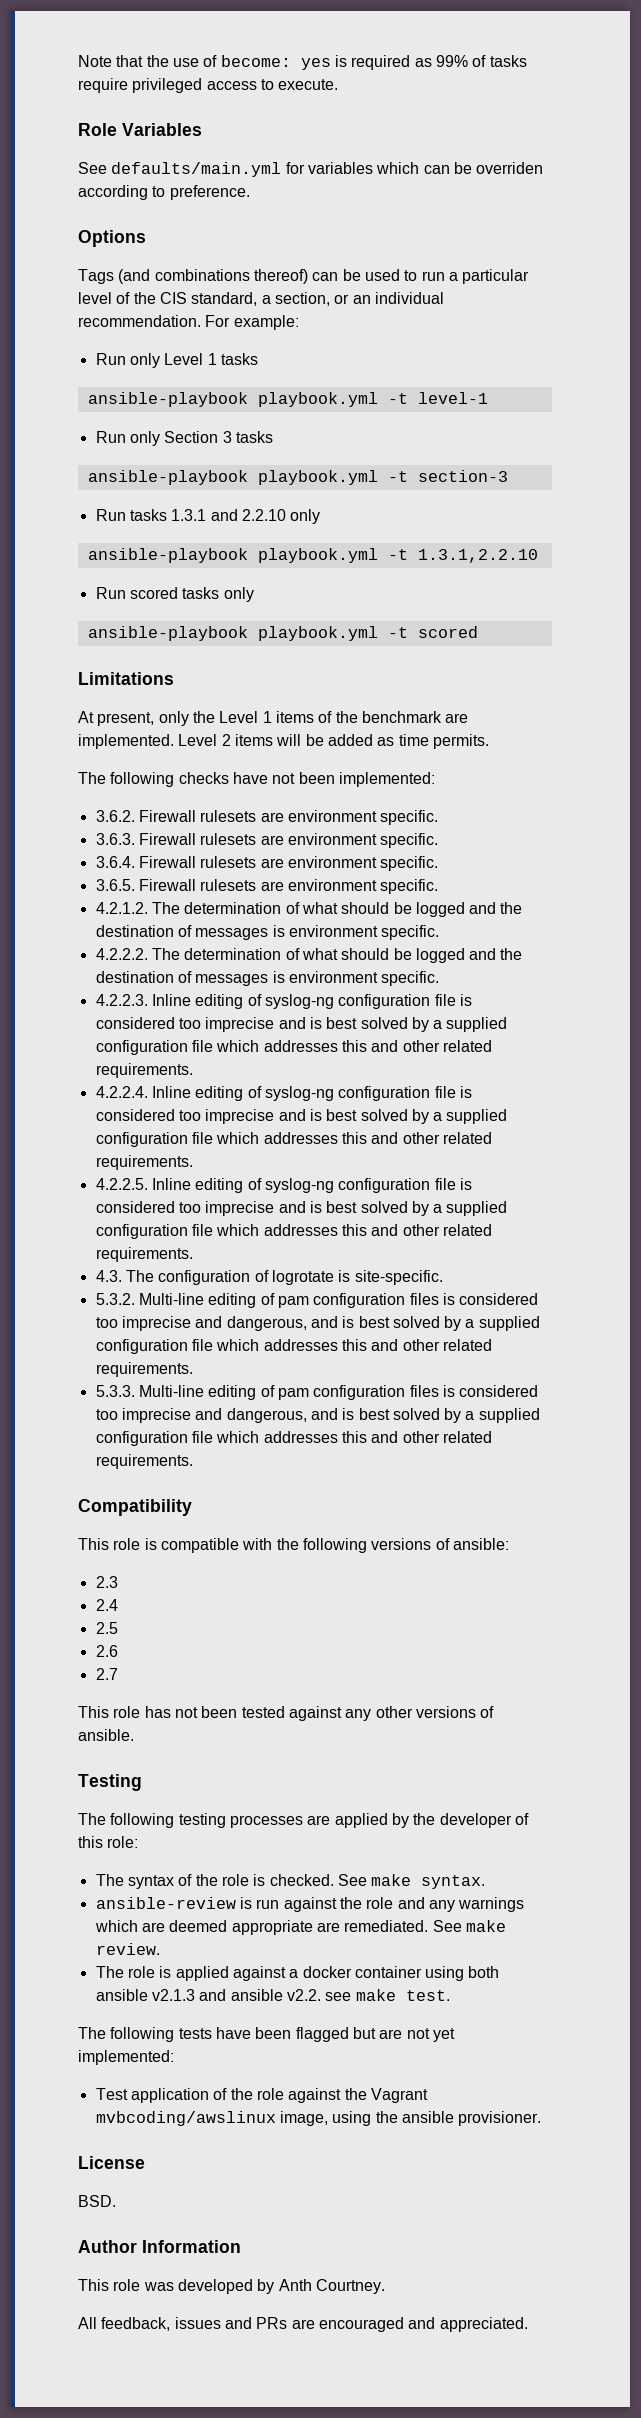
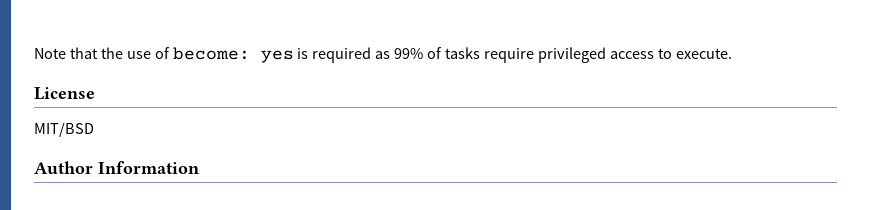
[78,123,202,136] [78,162,544,177] [78,185,250,200] [78,230,146,247] [78,269,530,284] [78,292,444,306] [78,315,299,330] [95,353,258,368] [87,392,488,407] [95,431,273,446] [87,470,508,485] [95,509,321,524] [87,548,538,563] [95,587,254,602] [87,626,478,641] [78,672,174,685] [78,711,469,726] [78,734,489,749] [78,772,435,787] [95,810,439,825] [95,833,439,848] [95,856,439,871] [95,879,439,894] [95,902,523,917] [95,925,440,940] [95,948,523,963] [95,971,440,986] [95,994,472,1009] [95,1017,508,1032] [95,1040,492,1055] [95,1063,193,1078] [95,1086,472,1101] [95,1109,508,1124] [95,1132,492,1147] [95,1155,193,1170] [95,1178,472,1193] [95,1201,508,1216] [95,1224,492,1239] [95,1247,193,1262] [95,1270,443,1285] [95,1293,539,1308] [95,1316,540,1331] [95,1339,492,1354] [95,1362,193,1377] [95,1385,539,1400] [95,1408,540,1423] [95,1431,492,1446] [95,1454,193,1469] [78,1499,192,1516] [78,1538,509,1553] [95,1576,118,1588] [95,1599,118,1611] [95,1622,118,1634] [95,1645,118,1657] [95,1668,118,1680] [78,1706,495,1721] [78,1729,134,1741] [78,1774,142,1791] [78,1813,529,1828] [78,1836,139,1848] [95,1874,486,1889] [95,1897,525,1912] [94,1920,506,1935] [95,1943,160,1955] [95,1966,500,1981] [95,1989,450,2001] [78,2027,455,2042] [78,2050,174,2065] [95,2088,428,2103] [95,2111,542,2126] // Role Variables // See defaults/main.yml for variables which can be overriden according to preference. // Options // Tags (and combinations thereof) can be used to run a particular level of the CIS standard, a section, or an individual recommendation. For example: // Run only Level 1 tasks // ansible-playbook playbook.yml -t level-1 // Run only Section 3 tasks // ansible-playbook playbook.yml -t section-3 // Run tasks 1.3.1 and 2.2.10 only // ansible-playbook playbook.yml -t 1.3.1,2.2.10 // Run scored tasks only // ansible-playbook playbook.yml -t scored // Limitations // At present, only the Level 1 items of the benchmark are implemented. Level 2 items will be added as time permits. // The following checks have not been implemented: // 3.6.2. Firewall rulesets are environment specific. // 3.6.3. Firewall rulesets are environment specific. // 3.6.4. Firewall rulesets are environment specific. // 3.6.5. Firewall rulesets are environment specific. // 4.2.1.2. The determination of what should be logged and the destination of messages is environment specific. // 4.2.2.2. The determination of what should be logged and the destination of messages is environment specific. // 4.2.2.3. Inline editing of syslog-ng configuration file is considered too imprecise and is best solved by a supplied configuration file which addresses this and other related requirements. // 4.2.2.4. Inline editing of syslog-ng configuration file is considered too imprecise and is best solved by a supplied configuration file which addresses this and other related requirements. // 4.2.2.5. Inline editing of syslog-ng configuration file is considered too imprecise and is best solved by a supplied configuration file which addresses this and other related requirements. // 4.3. The configuration of logrotate is site-specific. // 5.3.2. Multi-line editing of pam configuration files is considered too imprecise and dangerous, and is best solved by a supplied configuration file which addresses this and other related requirements. // 5.3.3. Multi-line editing of pam configuration files is considered too imprecise and dangerous, and is best solved by a supplied configuration file which addresses this and other related requirements. // Compatibility // This role is compatible with the following versions of ansible: // 2.3 // 2.4 // 2.5 // 2.6 // 2.7 // This role has not been tested against any other versions of ansible. // Testing // The following testing processes are applied by the developer of this role: // The syntax of the role is checked. See make syntax. // ansible-review is run against the role and any warnings which are deemed appropriate are remediated. See make review. // The role is applied against a docker container using both ansible v2.1.3 and ansible v2.2. see make test. // The following tests have been flagged but are not yet implemented: // Test application of the role against the Vagrant mvbcoding/awslinux image, using the ansible provisioner. -> (732, 53) none
[78,2195,116,2207] BSD. -> [34,122,94,137] MIT/BSD
[78,2279,385,2294] [78,2317,528,2332] // This role was developed by Anth Courtney. // All feedback, issues and PRs are encouraged and appreciated. -> (199, 167) none

